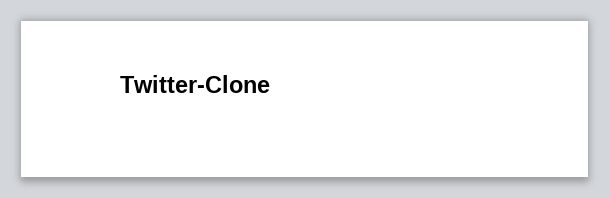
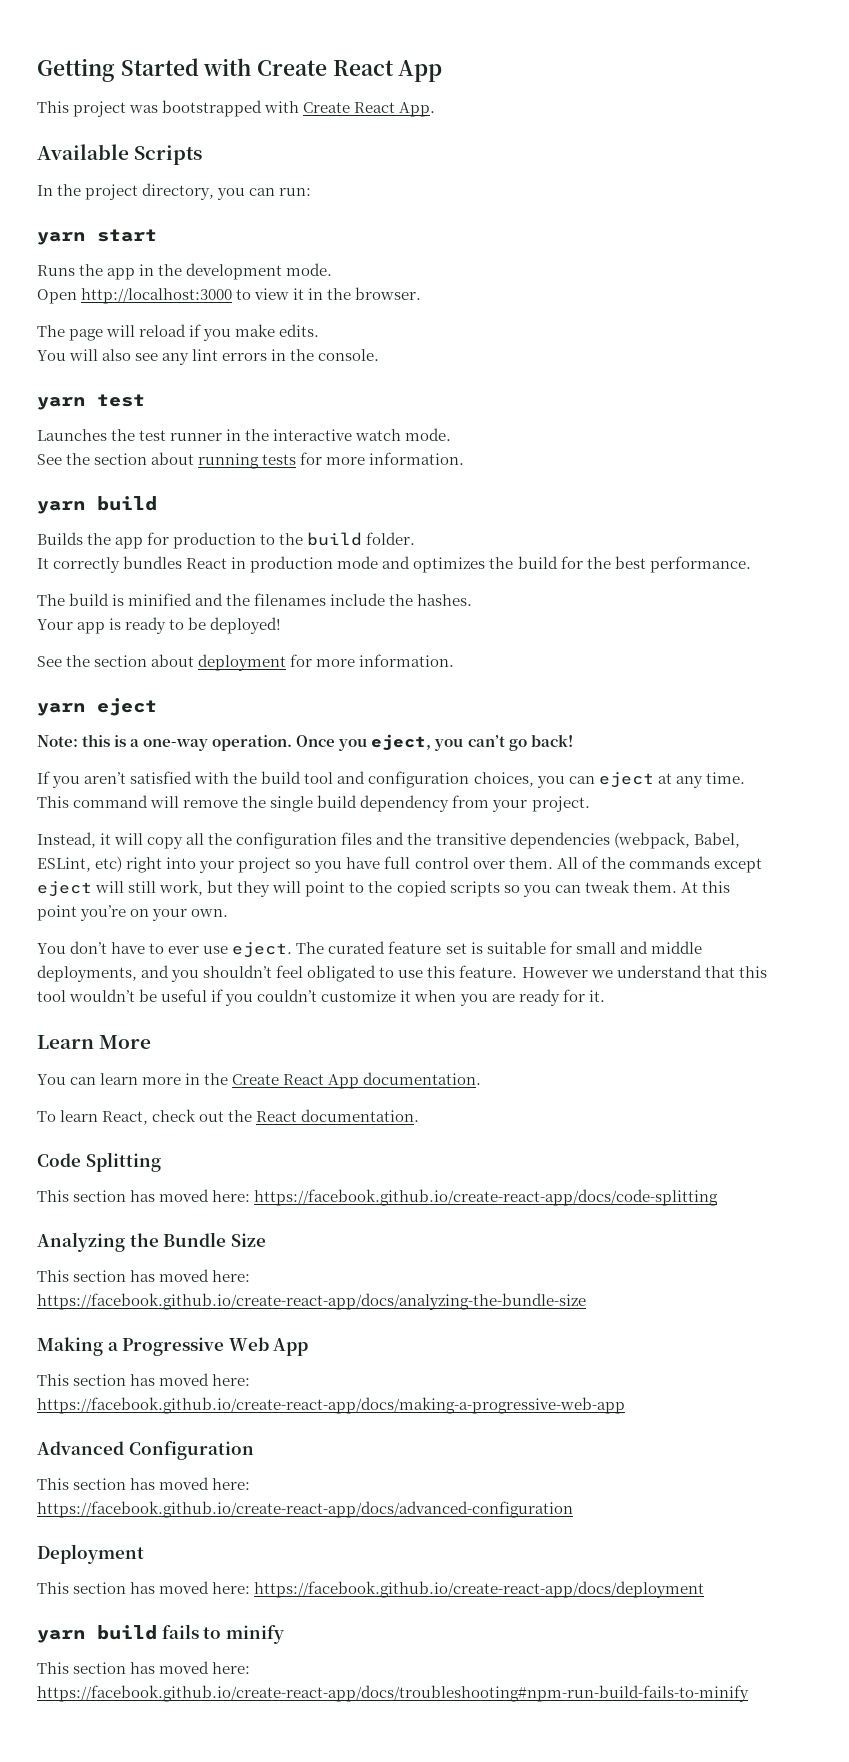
[120,75,270,93] Twitter-Clone -> [37,58,443,82] [37,100,436,117] [37,144,203,165] [37,183,312,200] [37,229,157,245] [37,263,333,280] [37,287,422,304] [37,324,320,341] [37,349,380,365] [37,394,145,410] [37,428,452,441] [37,452,465,469] [37,496,157,514] [37,532,416,549] [37,556,751,573] [37,593,473,606] [37,617,282,634] [37,654,455,671] [37,698,157,716] [37,734,573,751] [37,771,745,788] [37,795,590,812] [37,832,740,849] [37,856,762,873] [37,880,730,897] [37,905,229,921] [37,941,702,958] [37,965,767,982] [37,989,605,1006] [37,1035,152,1049] [37,1072,482,1089] [37,1109,420,1125] [37,1152,161,1172] [37,1189,719,1206] [37,1232,266,1252] [37,1269,251,1282] [37,1293,586,1310] [37,1337,309,1356] [37,1373,251,1386] [37,1397,625,1414] [37,1441,254,1460] [37,1477,251,1490] [37,1501,573,1518] [37,1544,144,1564] [37,1581,705,1598] [37,1624,284,1644] [37,1661,251,1674] [37,1685,749,1702] Getting Started with Create React App // This project was bootstrapped with Create React App. // Available Scripts // In the project directory, you can run: // yarn start // Runs the app in the development mode. // Open http://localhost:3000 to view it in the browser. // The page will reload if you make edits. // You will also see any lint errors in the console. // yarn test // Launches the test runner in the interactive watch mode. // See the section about running tests for more information. // yarn build // Builds the app for production to the build folder. // It correctly bundles React in production mode and optimizes the build for the best performance. // The build is minified and the filenames include the hashes. // Your app is ready to be deployed! // See the section about deployment for more information. // yarn eject // Note: this is a one-way operation. Once you eject, you can’t go back! // If you aren’t satisfied with the build tool and configuration choices, you can eject at any time. This command will remove the single build dependency from your project. // Instead, it will copy all the configuration files and the transitive dependencies (webpack, Babel, ESLint, etc) right into your project so you have full control over them. All of the commands except eject will still work, but they will point to the copied scripts so you can tweak them. At this point you’re on your own. // You don’t have to ever use eject. The curated feature set is suitable for small and middle deployments, and you shouldn’t feel obligated to use this feature. However we understand that this tool wouldn’t be useful if you couldn’t customize it when you are ready for it. // Learn More // You can learn more in the Create React App documentation. // To learn React, check out the React documentation. // Code Splitting // This section has moved here: https://facebook.github.io/create-react-app/docs/code-splitting // Analyzing the Bundle Size // This section has moved here: https://facebook.github.io/create-react-app/docs/analyzing-the-bundle-size // Making a Progressive Web App // This section has moved here: https://facebook.github.io/create-react-app/docs/making-a-progressive-web-app // Advanced Configuration // This section has moved here: https://facebook.github.io/create-react-app/docs/advanced-configuration // Deployment // This section has moved here: https://facebook.github.io/create-react-app/docs/deployment // yarn build fails to minify // This section has moved here: https://facebook.github.io/create-react-app/docs/troubleshooting#npm-run-build-fails-to-minify

